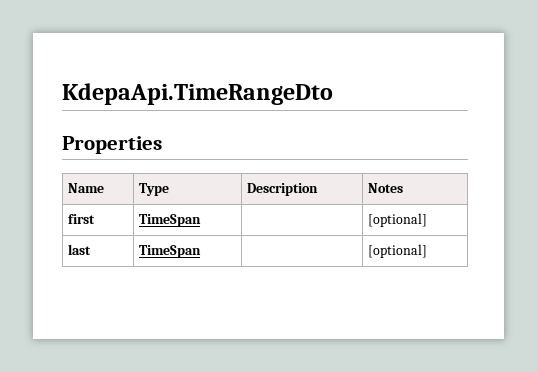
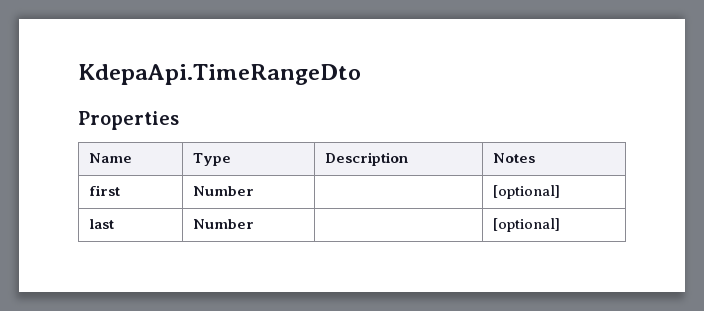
[139,214,202,227] TimeSpan -> [192,186,254,196] Number
[139,245,202,258] TimeSpan -> [192,219,254,229] Number

